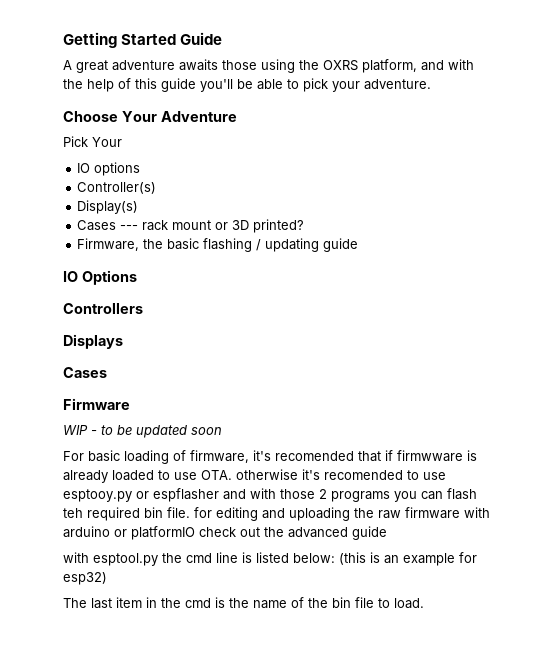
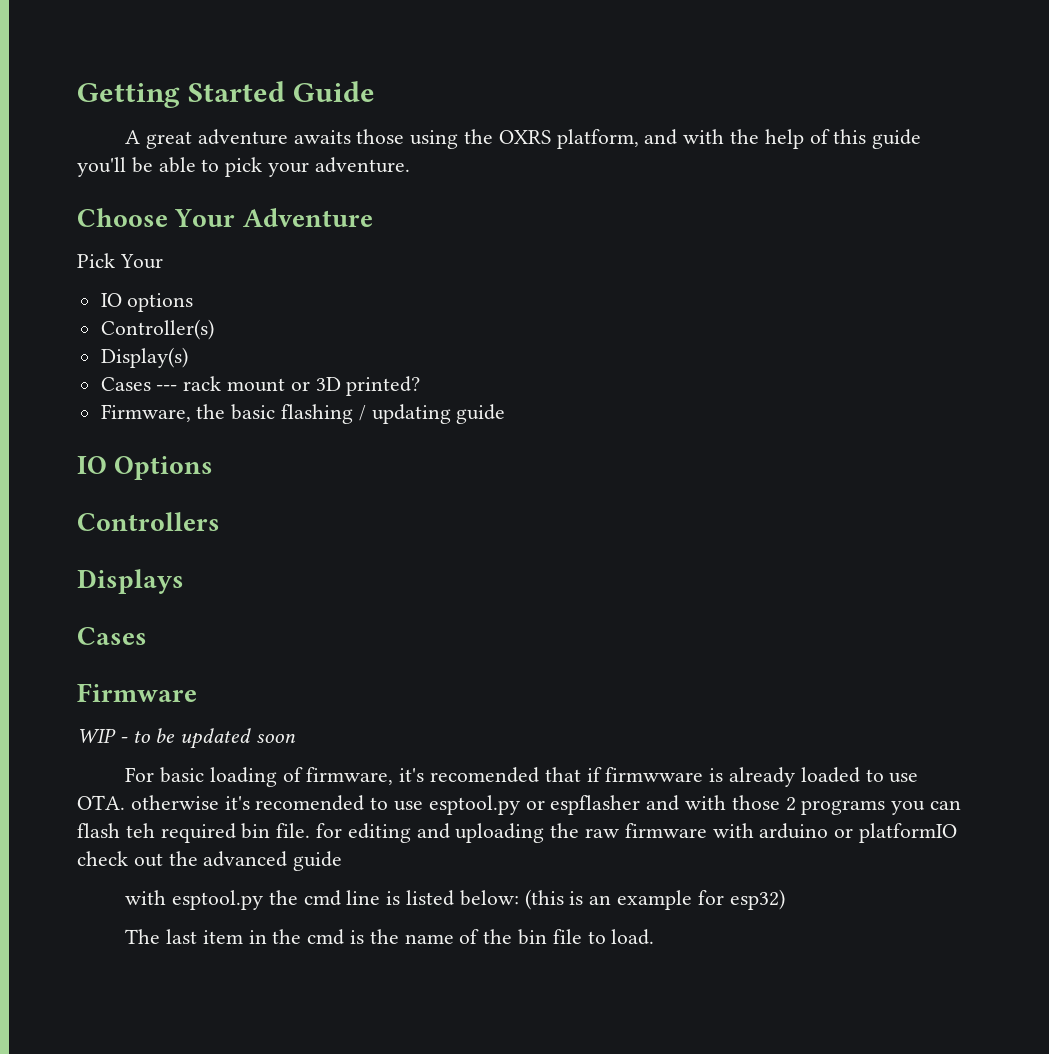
[63,489,132,502] esptooy.py -> [428,795,520,815] esptool.py

